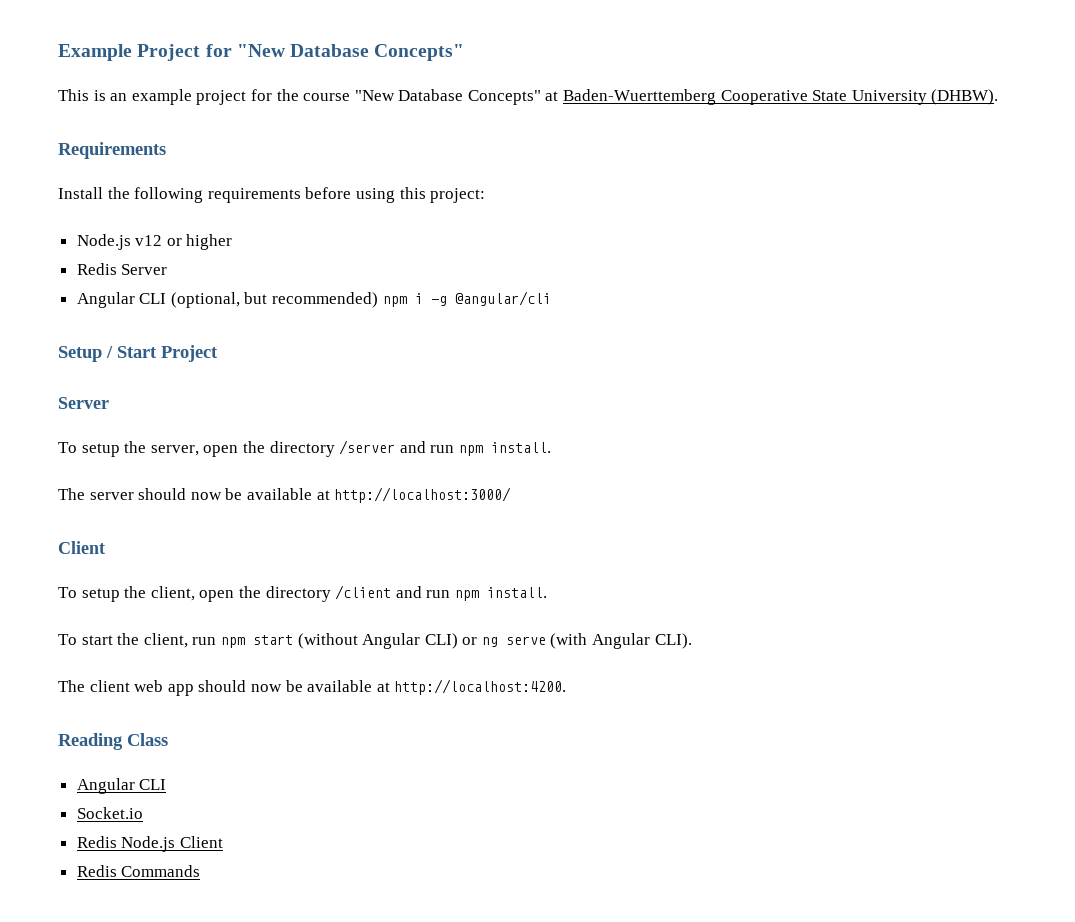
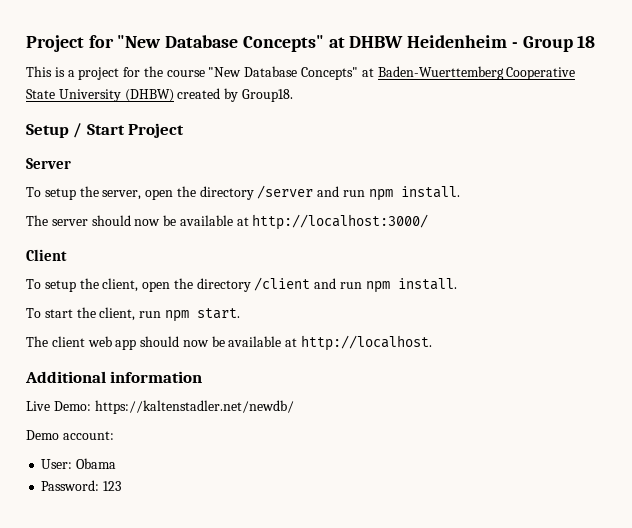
[58,44,132,61] Example -> (26, 43) none
(465, 52) none -> [328,35,596,52] at DHBW Heidenheim - Group 18
[110,89,192,105] an example -> [67,70,75,77] a
[931,89,999,105] [58,142,166,159] [58,187,486,203] [76,234,233,250] [76,263,168,275] [76,291,551,308] (DHBW). // Requirements // Install the following requirements before using this project: // Node.js v12 or higher // Redis Server // Angular CLI (optional, but recommended) npm i -g @angular/cli -> [124,88,293,102] (DHBW) created by Group18.
[252,633,692,649] start (without Angular CLI) or ng serve (with Angular CLI). -> [196,308,240,319] start.
[394,679,567,695] [58,733,168,750] [76,778,167,794] [76,807,143,819] [76,836,223,852] [76,865,201,877] http://localhost:4200. // Reading Class // Angular CLI // Socket.io // Redis Node.js Client // Redis Commands -> [301,335,433,351] [25,371,203,383] [26,400,294,414] [26,430,114,440] [41,458,117,469] [41,480,122,491] http://localhost. // Additional information // Live Demo: https://kaltenstadler.net/newdb/ // Demo account: // User: Obama // Password: 123

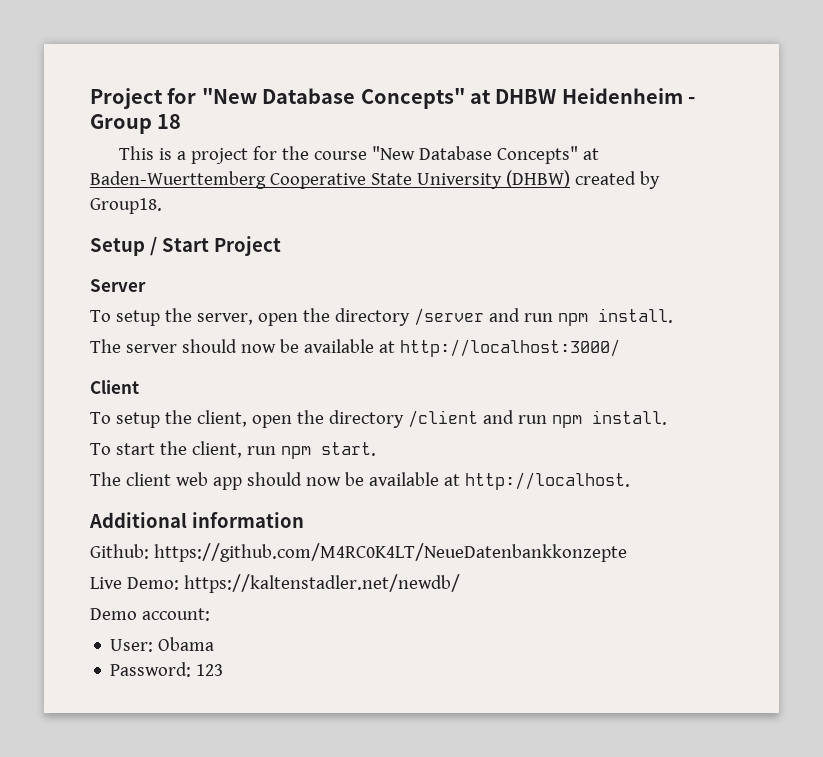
(203, 377) none -> [90,543,627,562] // Github: https://github.com/M4RC0K4LT/NeueDatenbankkonzepte

